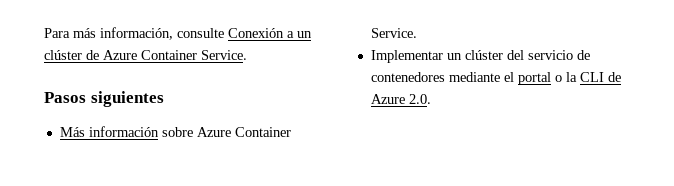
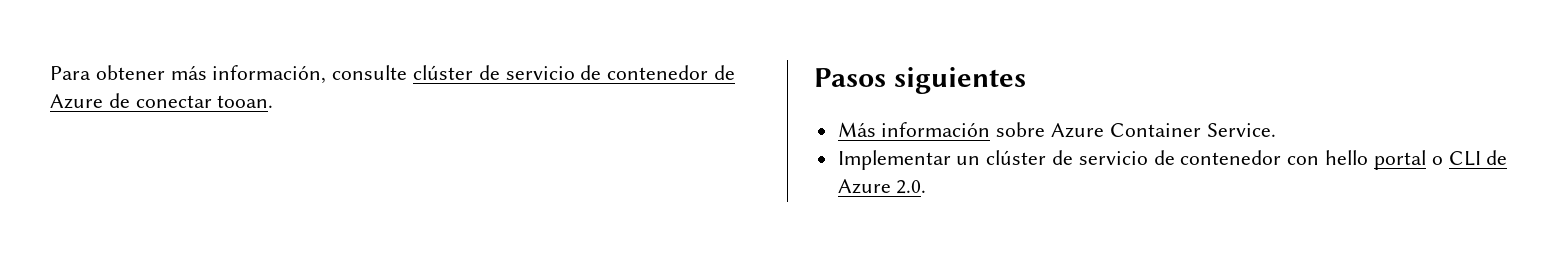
(70, 33) none -> [95,65,165,80] obtener
[228,28,312,38] [44,50,247,60] Conexión a un clúster de Azure Container Service. -> [413,65,736,80] [50,93,274,109] clúster de servicio de contenedor de Azure de conectar tooan.
[506,50,590,60] [370,72,514,82] del servicio de contenedores mediante el -> [1052,150,1369,165] de servicio de contenedor con hello
[565,72,577,82] la -> (1443, 160) none

